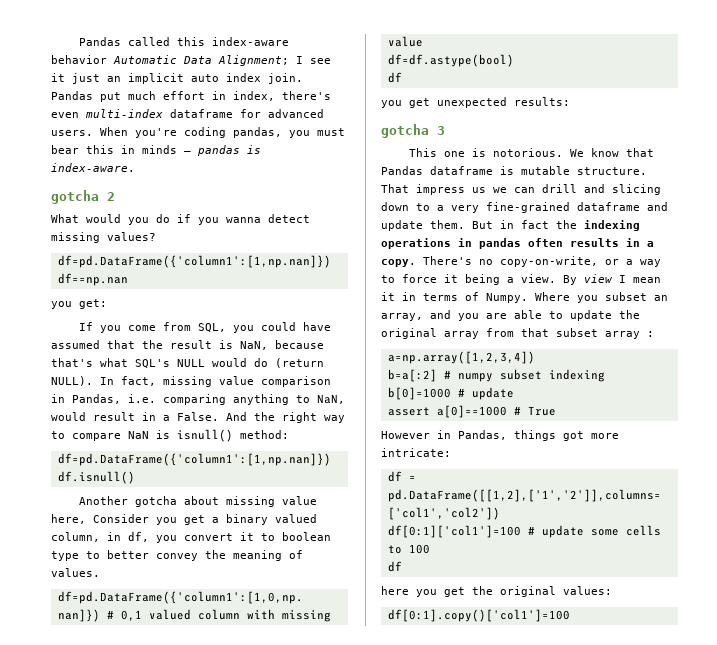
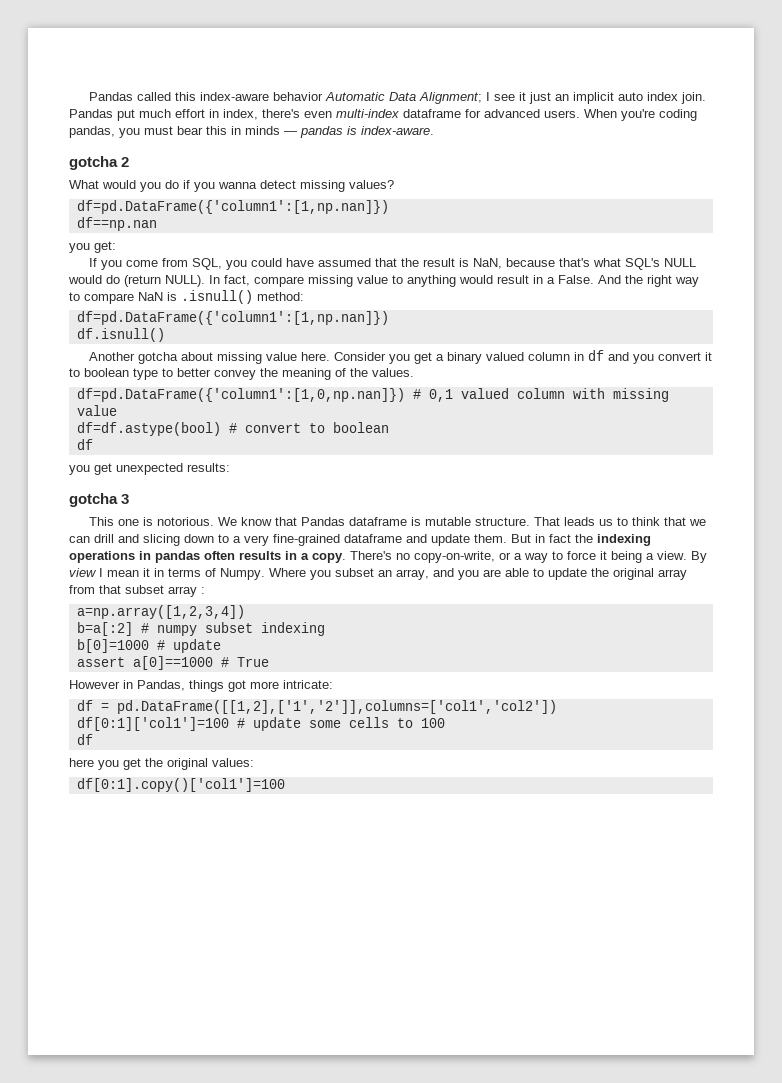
[163,376,331,387] [51,394,345,405] missing value comparison in Pandas, i.e. comparing anything to NaN, -> [254,275,456,287] compare missing value to anything
[177,429,233,442] isnull() -> [181,290,253,304] .isnull()
[51,514,86,524] here, -> [301,352,331,361] here.
[51,531,149,542] column, in df, -> [528,350,630,361] column in df and
(303, 554) none -> [350,368,368,377] the
(514, 60) none -> [228,422,389,433] # convert to boolean
[416,184,486,195] impress us -> [564,517,687,526] leads us to think that

